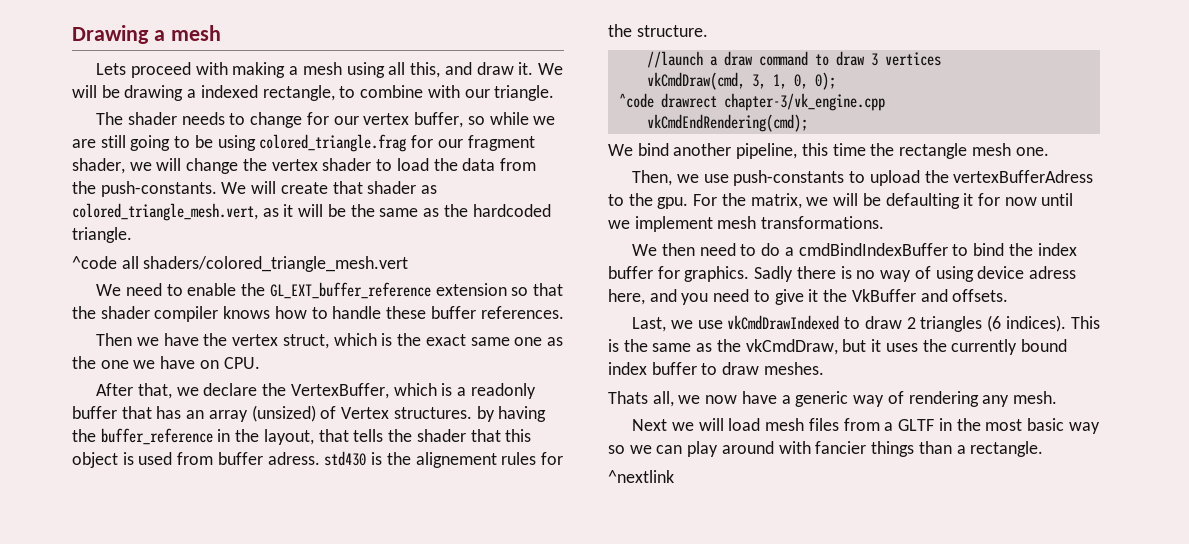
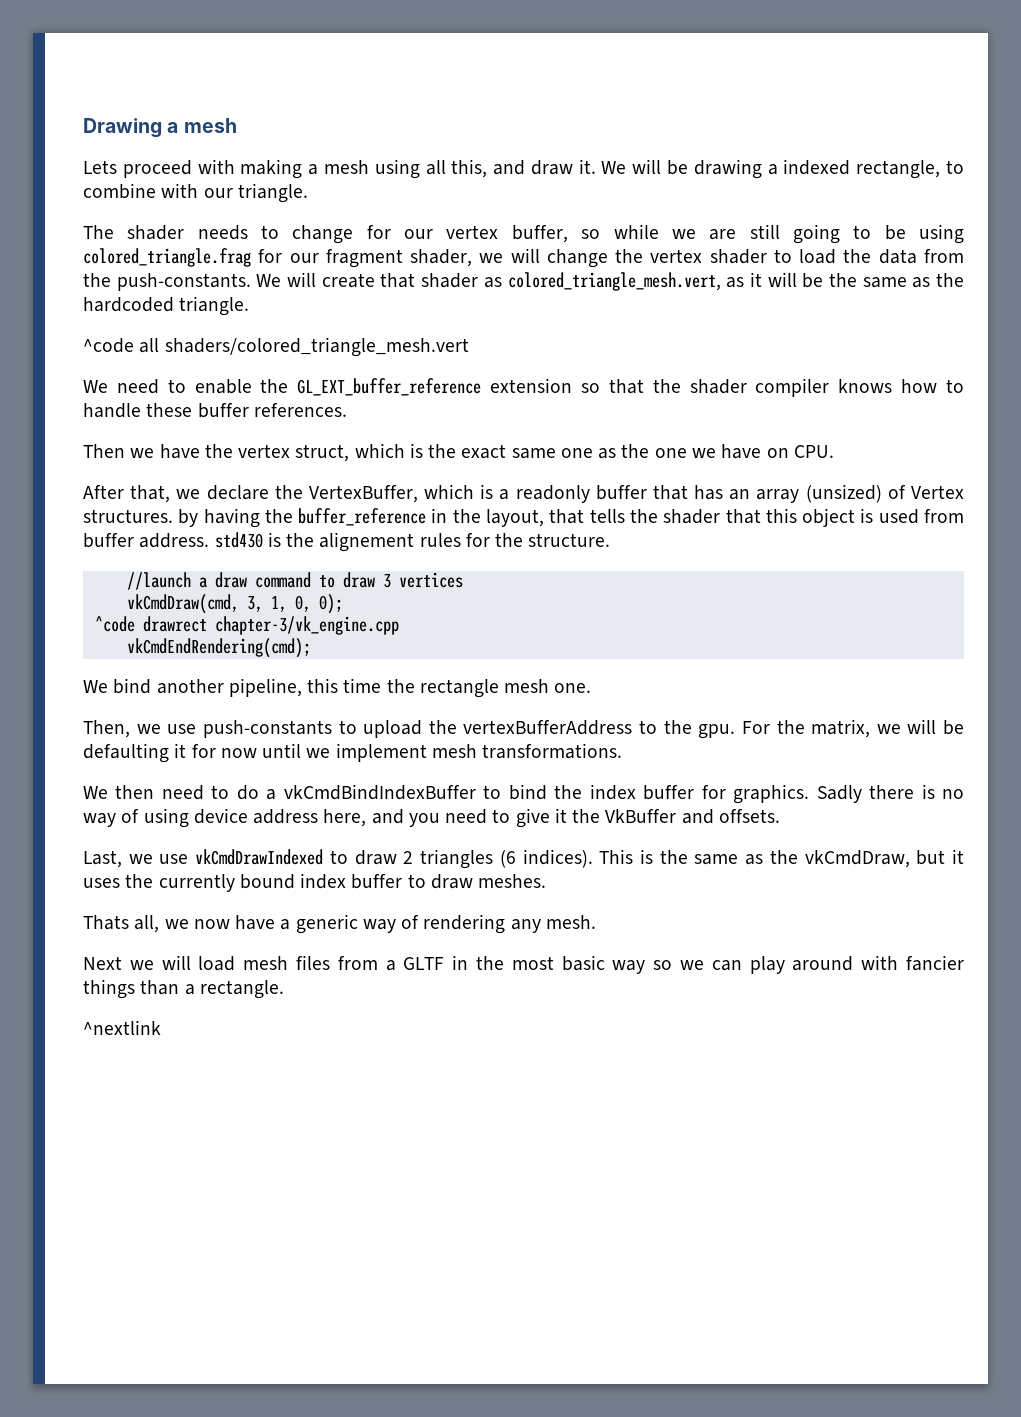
[267,452,320,465] adress. -> [139,533,210,548] address.
[953,170,1094,183] vertexBufferAdress -> [463,720,633,735] vertexBufferAddress
[798,243,948,256] cmdBindIndexBuffer -> [283,784,476,800] vkCmdBindIndexBuffer
[1028,266,1076,279] adress -> [253,809,319,824] address

